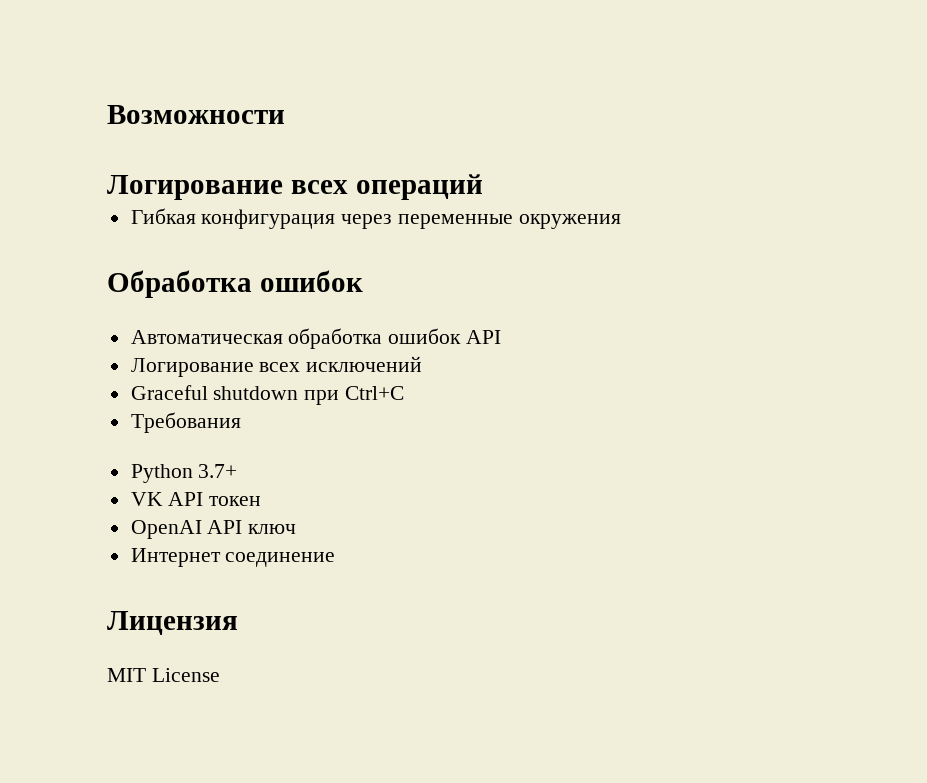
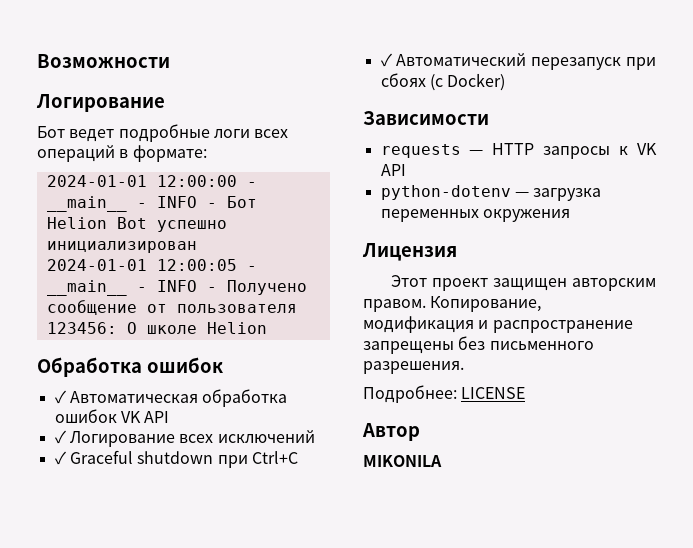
[290,174,483,200] [130,208,621,229] всех операций // Гибкая конфигурация через переменные окружения -> [37,124,289,142] [37,145,207,162] [46,175,257,187] [46,196,257,212] [46,217,227,232] [46,241,197,253] [46,259,257,271] [46,280,307,296] [46,300,297,315] [46,322,267,334] // Бот ведет подробные логи всех операций в формате: // 2024-01-01 12:00:00 - __main__ - INFO - Бот Helion Bot успешно инициализирован // 2024-01-01 12:00:05 - __main__ - INFO - Получено сообщение от пользователя 123456: О школе Helion
(363, 281) none -> [54,390,66,404] ✓
[466,330,502,344] API // -> [120,411,170,423] [54,430,66,444] VK API // ✓
(423, 364) none -> [54,451,66,465] ✓
[130,412,241,433] [130,464,238,483] [130,492,262,506] [130,520,297,539] [130,548,336,567] [107,611,238,635] [107,668,220,682] Требования // Python 3.7+ // VK API токен // OpenAI API ключ // Интернет соединение // Лицензия // MIT License -> [380,53,656,70] [380,73,506,91] [363,111,489,125] [380,143,657,159] [380,164,406,176] [380,185,602,201] [380,209,570,222] [362,243,457,261] [391,275,656,291] [363,296,542,312] [363,316,633,333] [363,336,594,354] [363,361,464,374] [363,385,526,403] [362,423,420,441] [363,455,442,467] ✓ Автоматический перезапуск при сбоях (с Docker) // Зависимости // requests — HTTP запросы к VK API // python-dotenv — загрузка переменных окружения // Лицензия // Этот проект защищен авторским правом. Копирование, модификация и распространение запрещены без письменного разрешения. // Подробнее: LICENSE // Автор // MIKONILA

